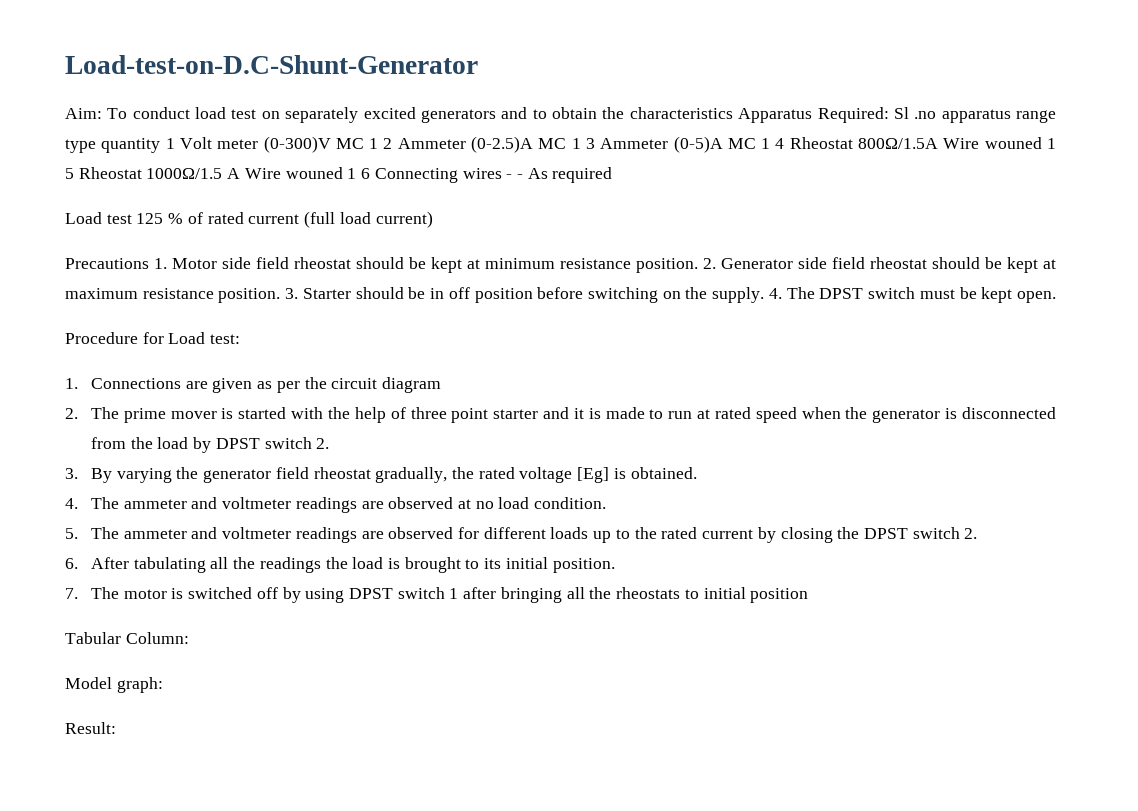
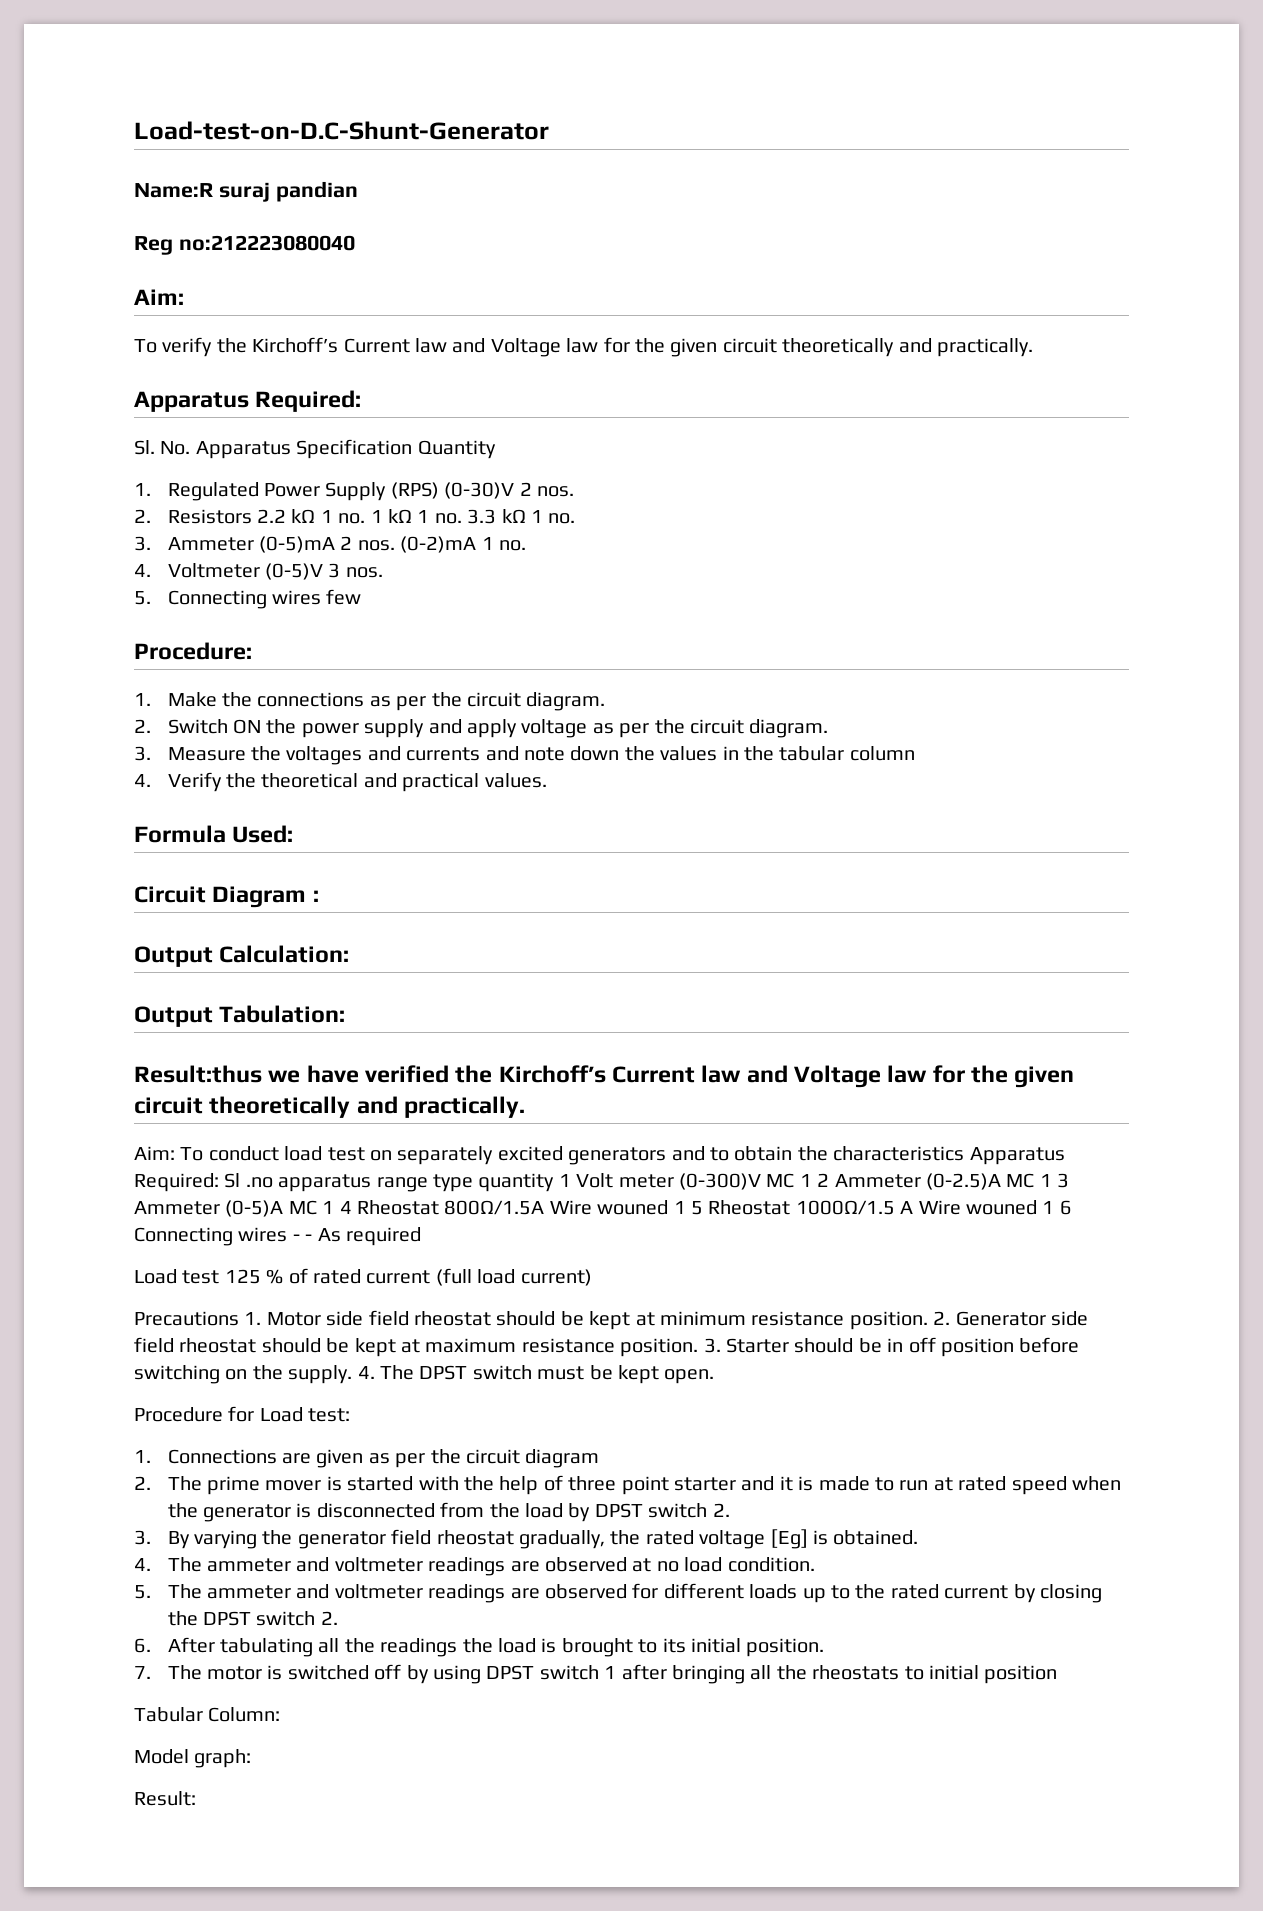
(478, 64) none -> [134,181,358,202] [134,235,355,255] [134,289,184,305] [134,337,1033,357] [134,390,362,412] [134,439,496,459] [134,482,574,501] [134,509,576,524] [134,536,526,553] [134,563,383,580] [134,589,362,609] [134,642,252,660] [134,692,606,711] [134,719,829,738] [134,746,915,765] [134,772,547,792] [134,825,294,843] [134,886,319,908] [134,945,350,967] [134,1005,346,1027] [134,1065,1075,1088] [134,1096,526,1118] // Name:R suraj pandian // Reg no:212223080040 // Aim: // To verify the Kirchoff’s Current law and Voltage law for the given circuit theoretically and practically. // Apparatus Required: // Sl. No. Apparatus Specification Quantity // 1. Regulated Power Supply (RPS) (0-30)V 2 nos. // 2. Resistors 2.2 kΩ 1 no. 1 kΩ 1 no. 3.3 kΩ 1 no. // 3. Ammeter (0-5)mA 2 nos. (0-2)mA 1 no. // 4. Voltmeter (0-5)V 3 nos. // 5. Connecting wires few // Procedure: // 1. Make the connections as per the circuit diagram. // 2. Switch ON the power supply and apply voltage as per the circuit diagram. // 3. Measure the voltages and currents and note down the values in the tabular column // 4. Verify the theoretical and practical values. // Formula Used: // Circuit Diagram : // Output Calculation: // Output Tabulation: // Result:thus we have verified the Kirchoff’s Current law and Voltage law for the given circuit theoretically and practically.

